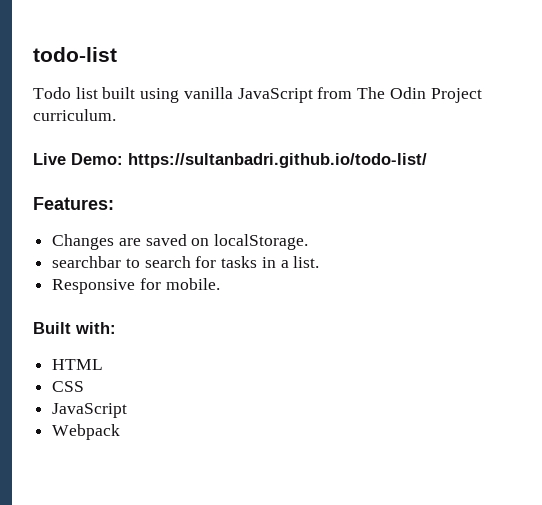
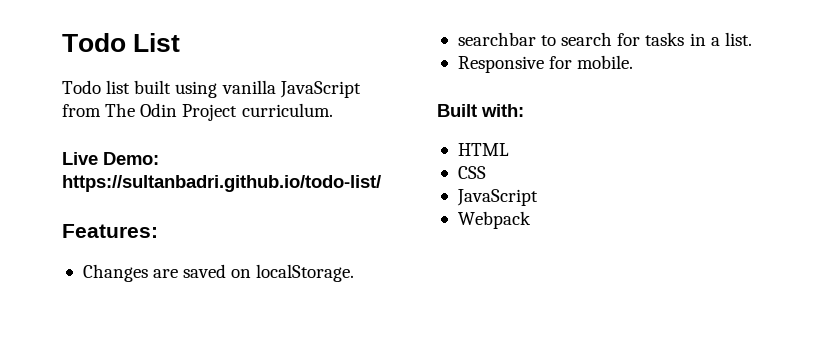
[33,47,117,62] todo-list -> [62,33,181,52] Todo List

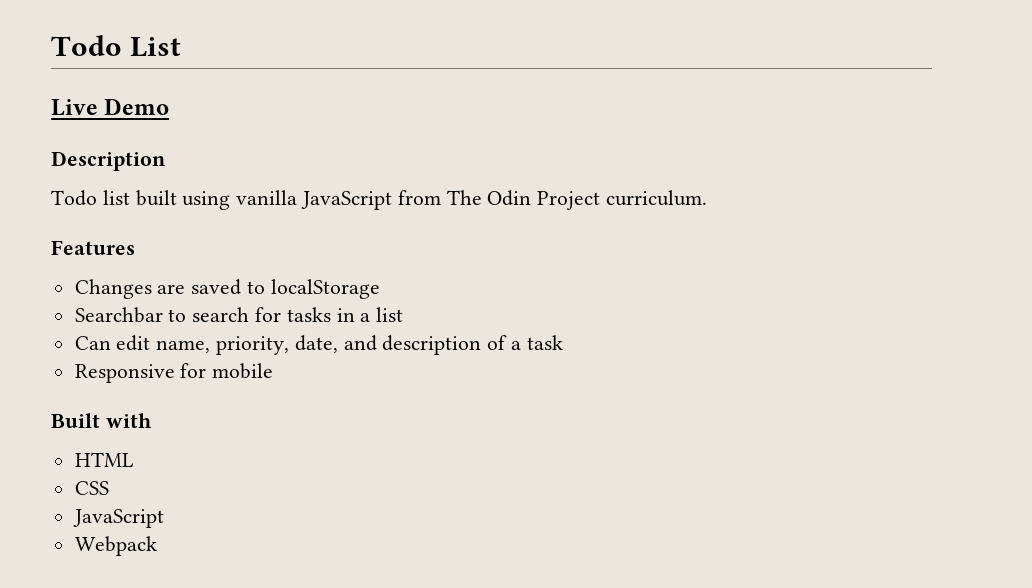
(181, 42) none -> [51,98,170,116] [51,151,166,171] // Live Demo // Description
[62,152,159,165] [62,175,381,192] [62,224,158,238] Live Demo: https://sultanbadri.github.io/todo-list/ // Features: -> [51,240,135,255] Features
[231,264,355,282] [457,32,536,46] on localStorage. // searchbar -> [247,279,380,299] [74,307,163,323] to localStorage // Searchbar
[724,32,752,46] list. -> [376,307,404,322] [74,335,563,355] list // Can edit name, priority, date, and description of a task
[577,55,634,69] mobile. -> [212,363,274,379] mobile
[481,104,524,117] with: -> [105,413,152,428] with

